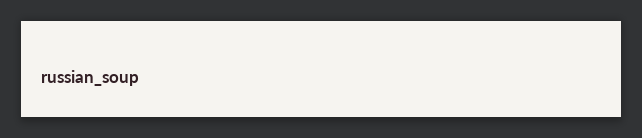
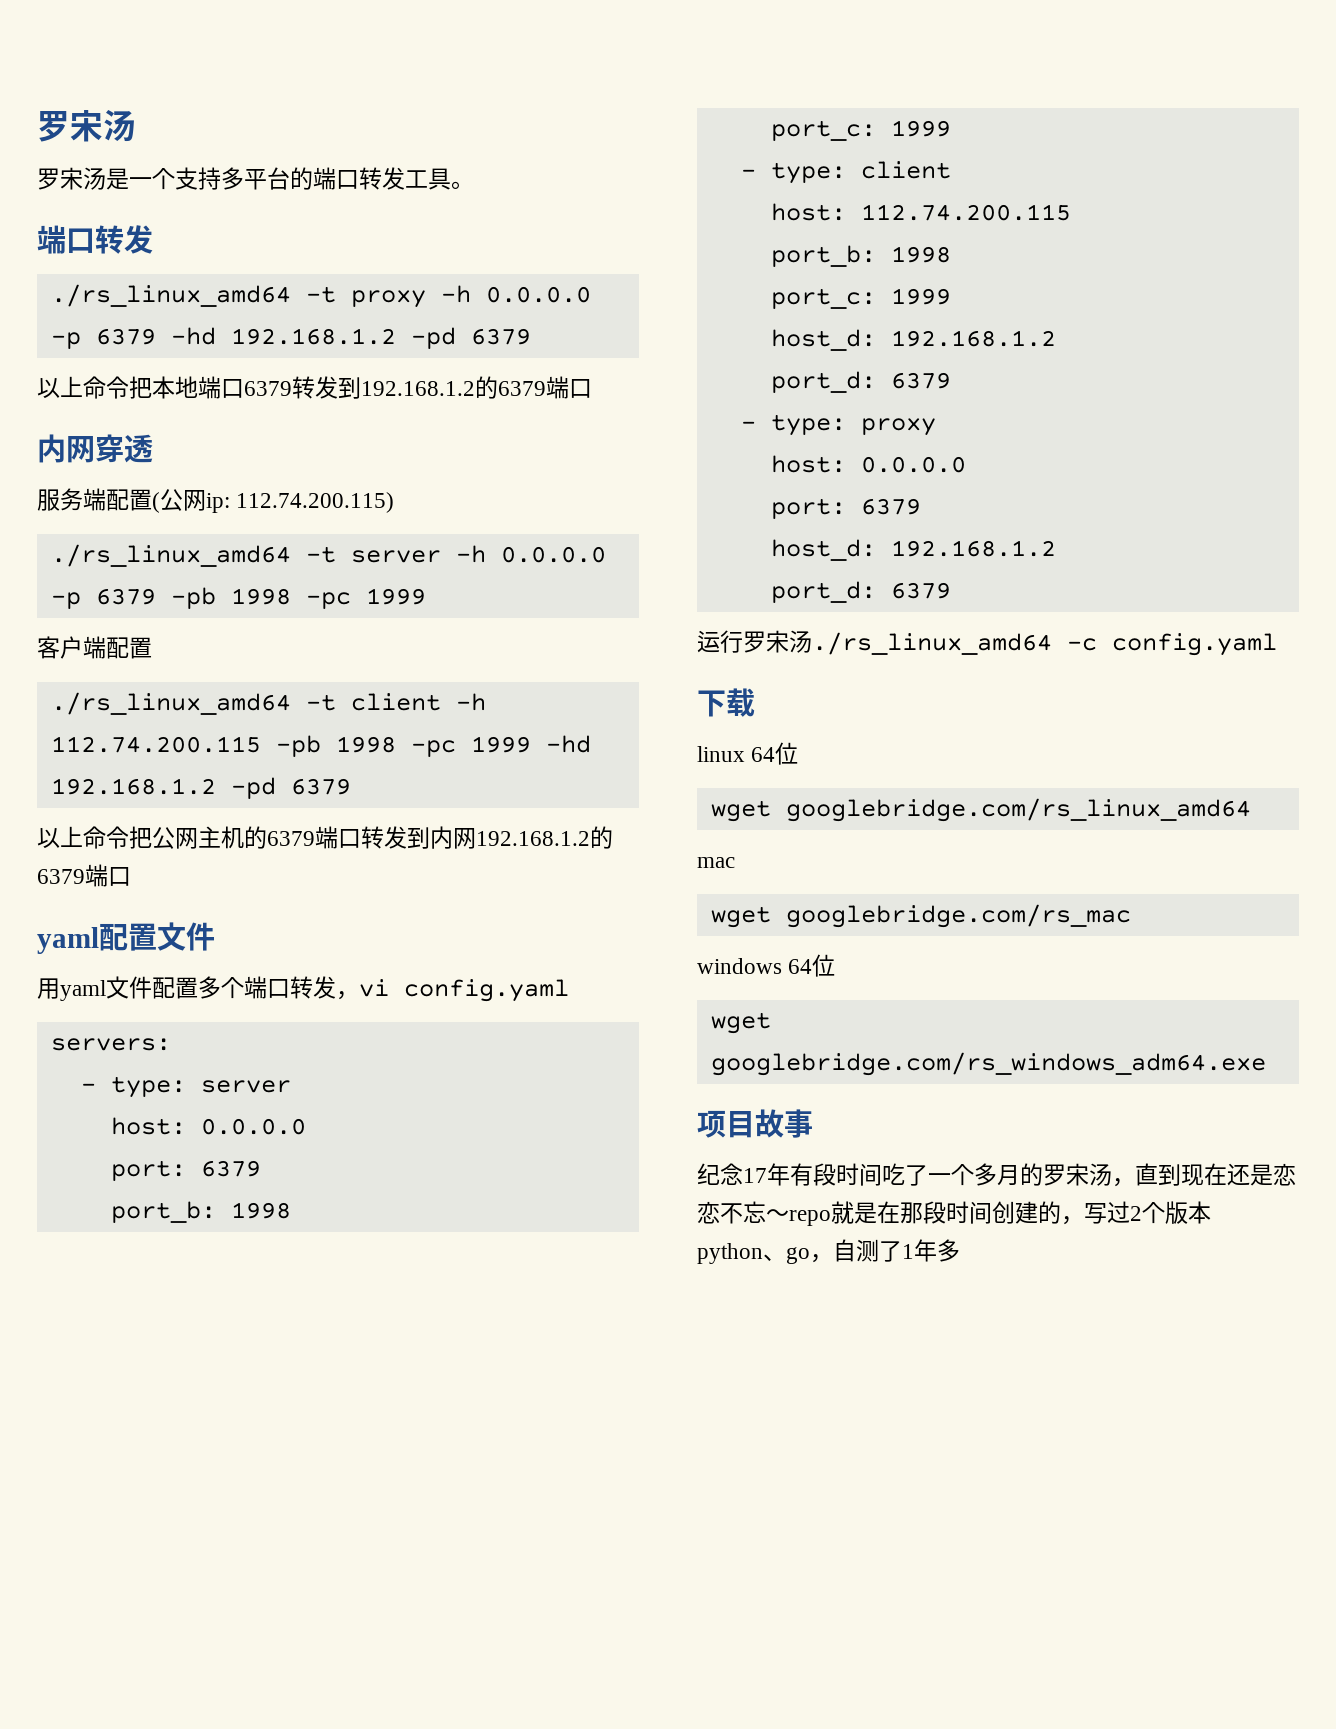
[41,70,139,86] russian_soup -> [37,109,136,142] [37,167,474,190] [37,225,153,254] [50,284,591,308] [50,327,531,349] [37,376,592,399] [37,434,153,463] [37,488,395,513] [50,544,606,567] [50,587,426,609] [37,636,152,659] [50,692,486,715] [50,735,591,757] [50,777,351,799] [37,826,613,849] [37,864,131,887] [37,922,215,954] [37,976,569,1002] [50,1038,171,1051] [80,1076,291,1098] [110,1117,306,1135] [110,1160,261,1181] [110,1201,291,1223] [770,120,951,141] [740,161,951,184] [770,203,1071,221] [770,245,951,267] [770,288,951,309] [770,329,1056,351] [770,371,951,393] [740,414,936,436] [770,455,966,473] [770,498,921,519] [770,539,1056,561] [770,581,951,603] [697,630,1277,656] [697,688,755,717] [697,742,799,765] [710,798,1251,822] [697,857,735,868] [710,904,1131,928] [697,954,836,977] [710,1012,771,1034] [710,1052,1266,1076] [697,1109,813,1138] [697,1163,1296,1187] [697,1201,1211,1226] [697,1239,960,1264] 罗宋汤 // 罗宋汤是一个支持多平台的端口转发工具。 // 端口转发 // ./rs_linux_amd64 -t proxy -h 0.0.0.0 -p 6379 -hd 192.168.1.2 -pd 6379 // 以上命令把本地端口6379转发到192.168.1.2的6379端口 // 内网穿透 // 服务端配置(公网ip: 112.74.200.115) // ./rs_linux_amd64 -t server -h 0.0.0.0 -p 6379 -pb 1998 -pc 1999 // 客户端配置 // ./rs_linux_amd64 -t client -h 112.74.200.115 -pb 1998 -pc 1999 -hd 192.168.1.2 -pd 6379 // 以上命令把公网主机的6379端口转发到内网192.168.1.2的6379端口 // yaml配置文件 // 用yaml文件配置多个端口转发，vi config.yaml // servers: // - type: server // host: 0.0.0.0 // port: 6379 // port_b: 1998 // port_c: 1999 // - type: client // host: 112.74.200.115 // port_b: 1998 // port_c: 1999 // host_d: 192.168.1.2 // port_d: 6379 // - type: proxy // host: 0.0.0.0 // port: 6379 // host_d: 192.168.1.2 // port_d: 6379 // 运行罗宋汤./rs_linux_amd64 -c config.yaml // 下载 // linux 64位 // wget googlebridge.com/rs_linux_amd64 // mac // wget googlebridge.com/rs_mac // windows 64位 // wget googlebridge.com/rs_windows_adm64.exe // 项目故事 // 纪念17年有段时间吃了一个多月的罗宋汤，直到现在还是恋恋不忘～repo就是在那段时间创建的，写过2个版本python、go，自测了1年多

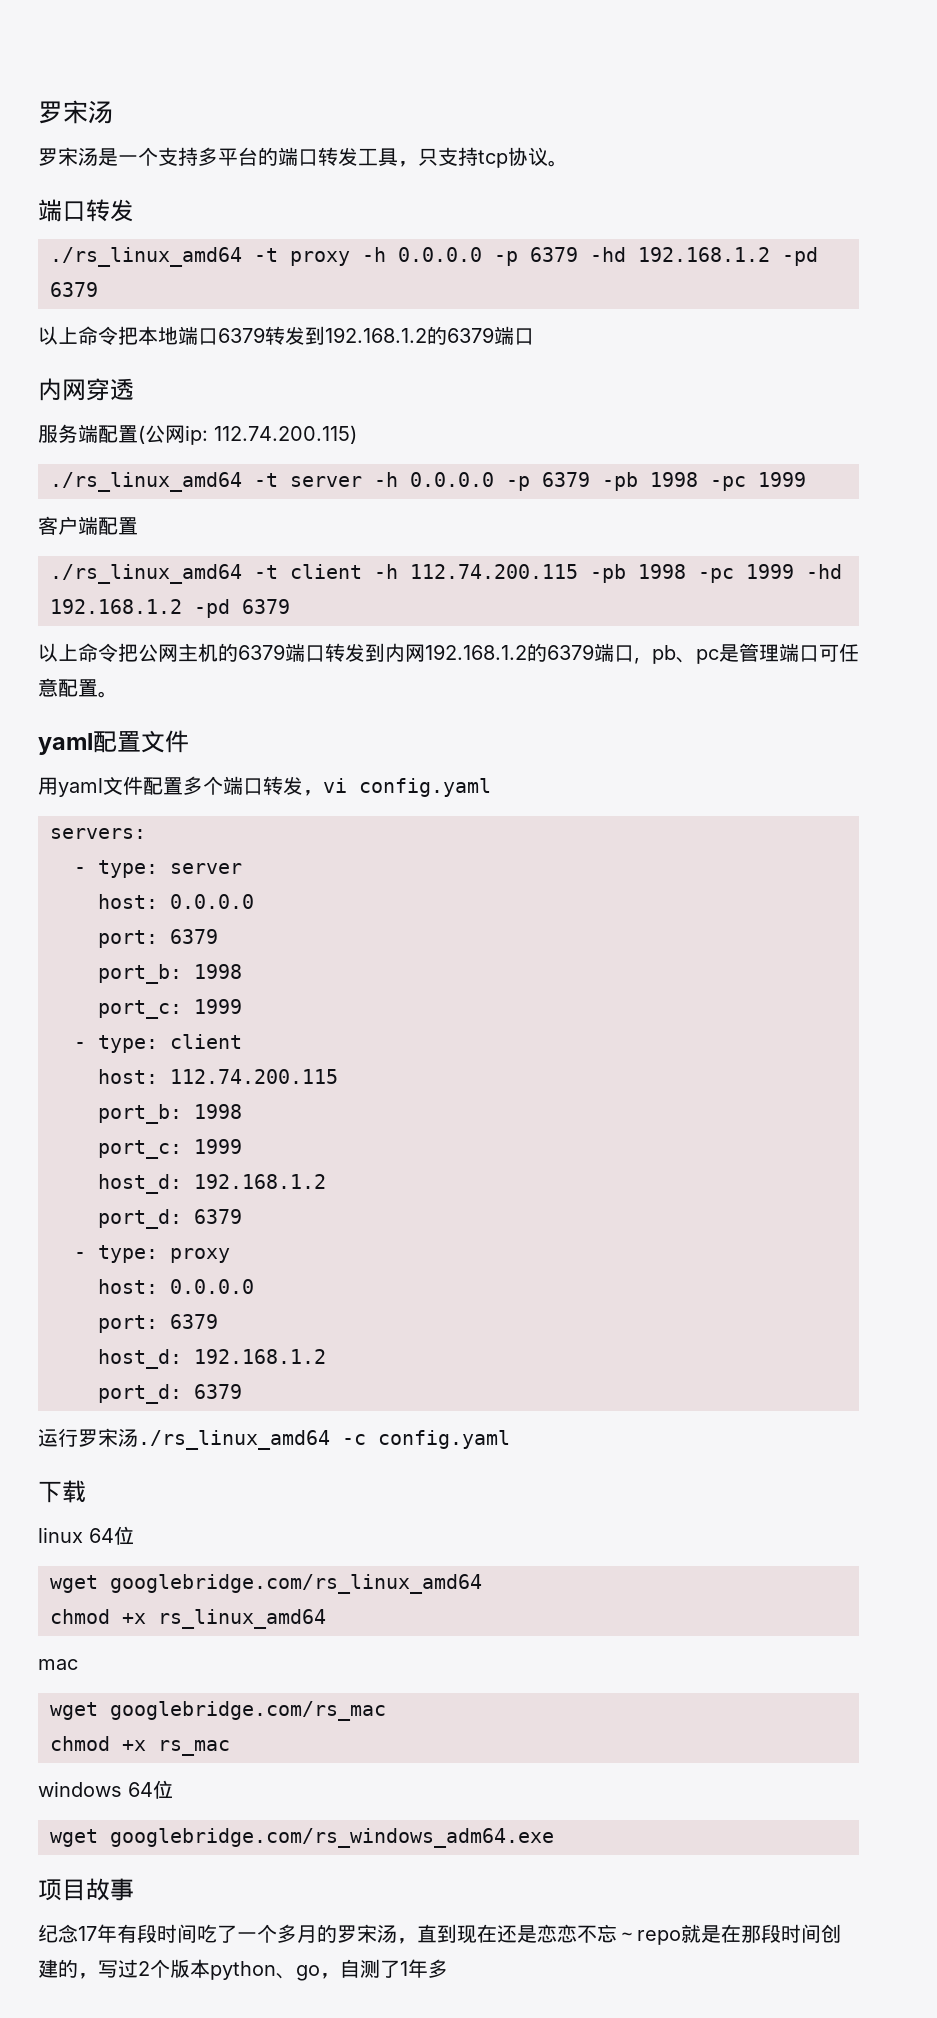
(451, 179) none -> [398,147,548,168] ，只支持tcp协议
(131, 876) none -> [634,643,859,664] [38,678,118,698] , pb、pc是管理端口可任意配置。
(1251, 810) none -> [50,1609,326,1629] // chmod +x rs_linux_amd64
(1131, 916) none -> [50,1736,230,1756] // chmod +x rs_mac

